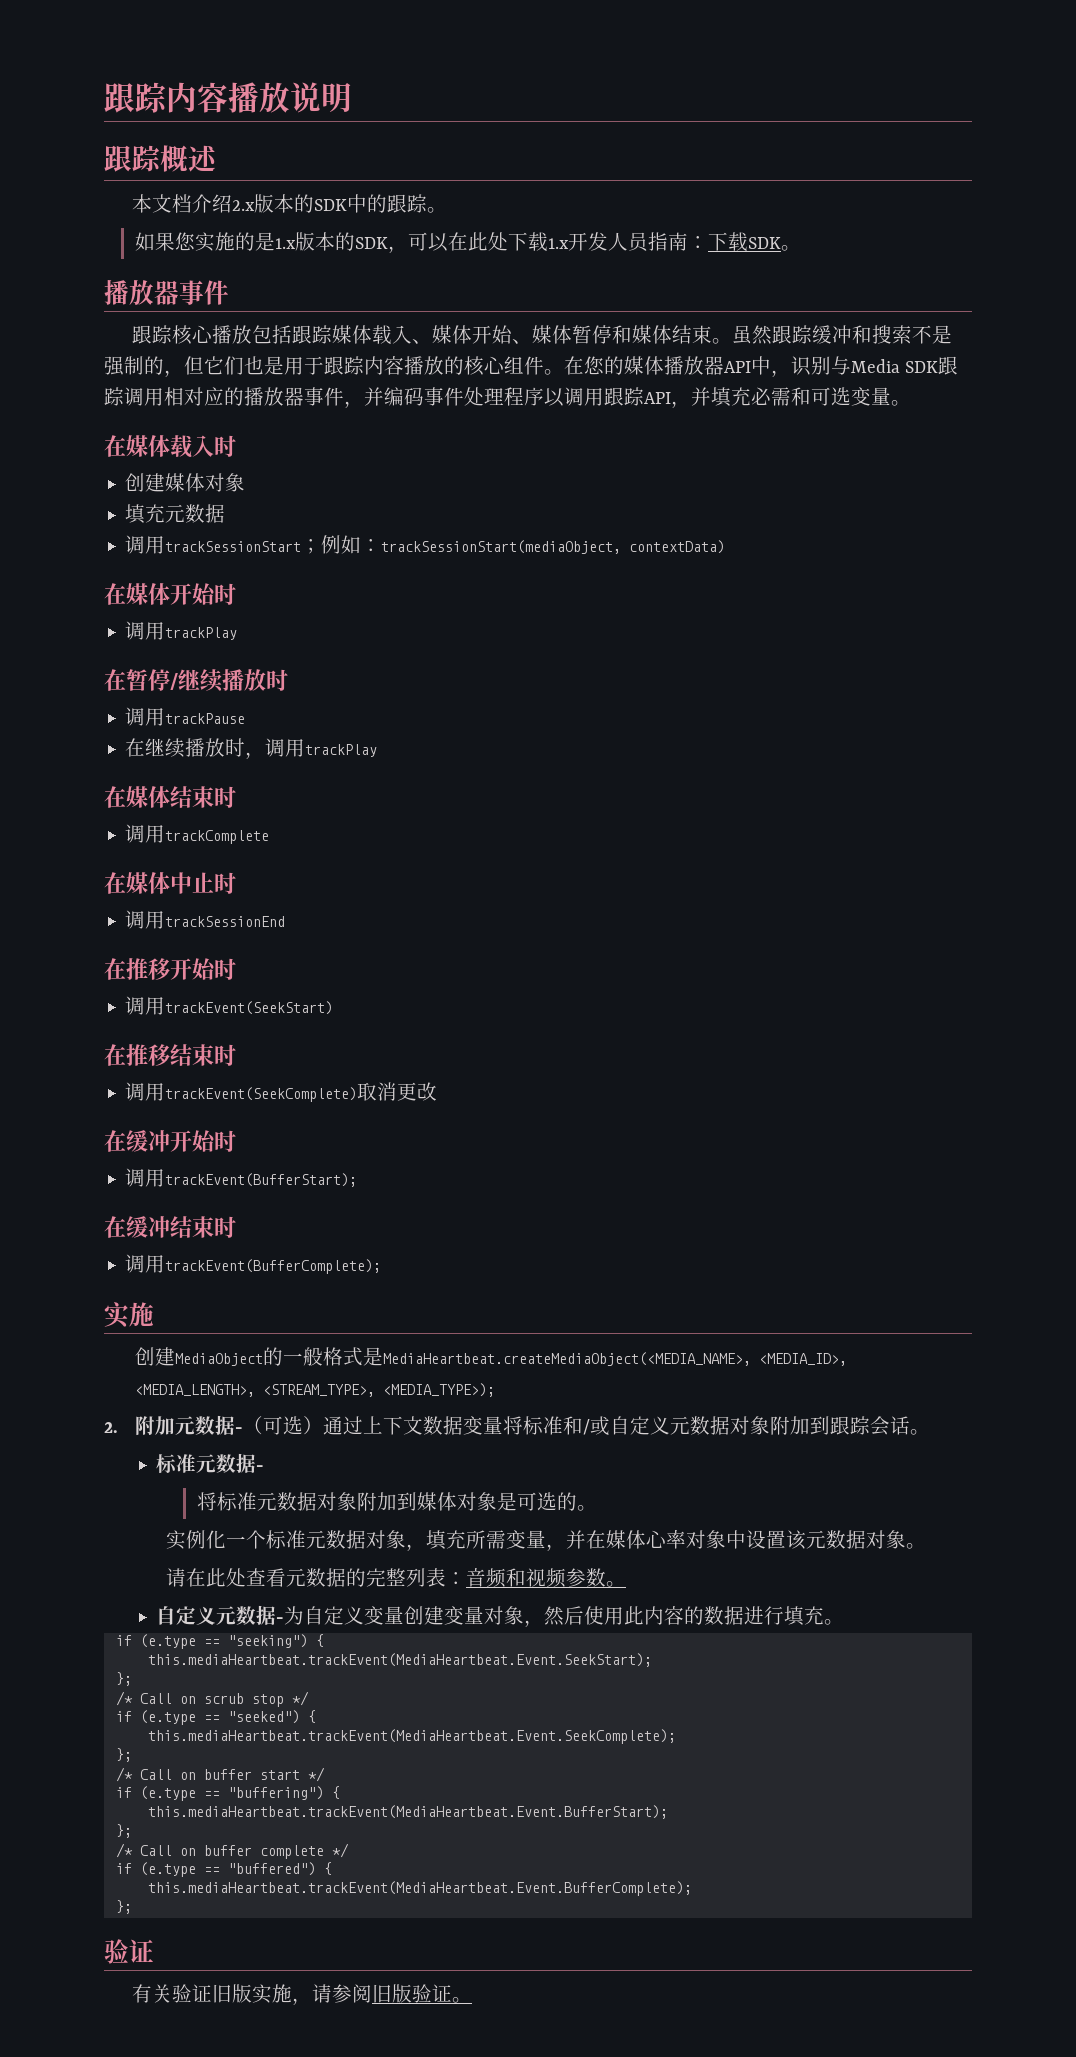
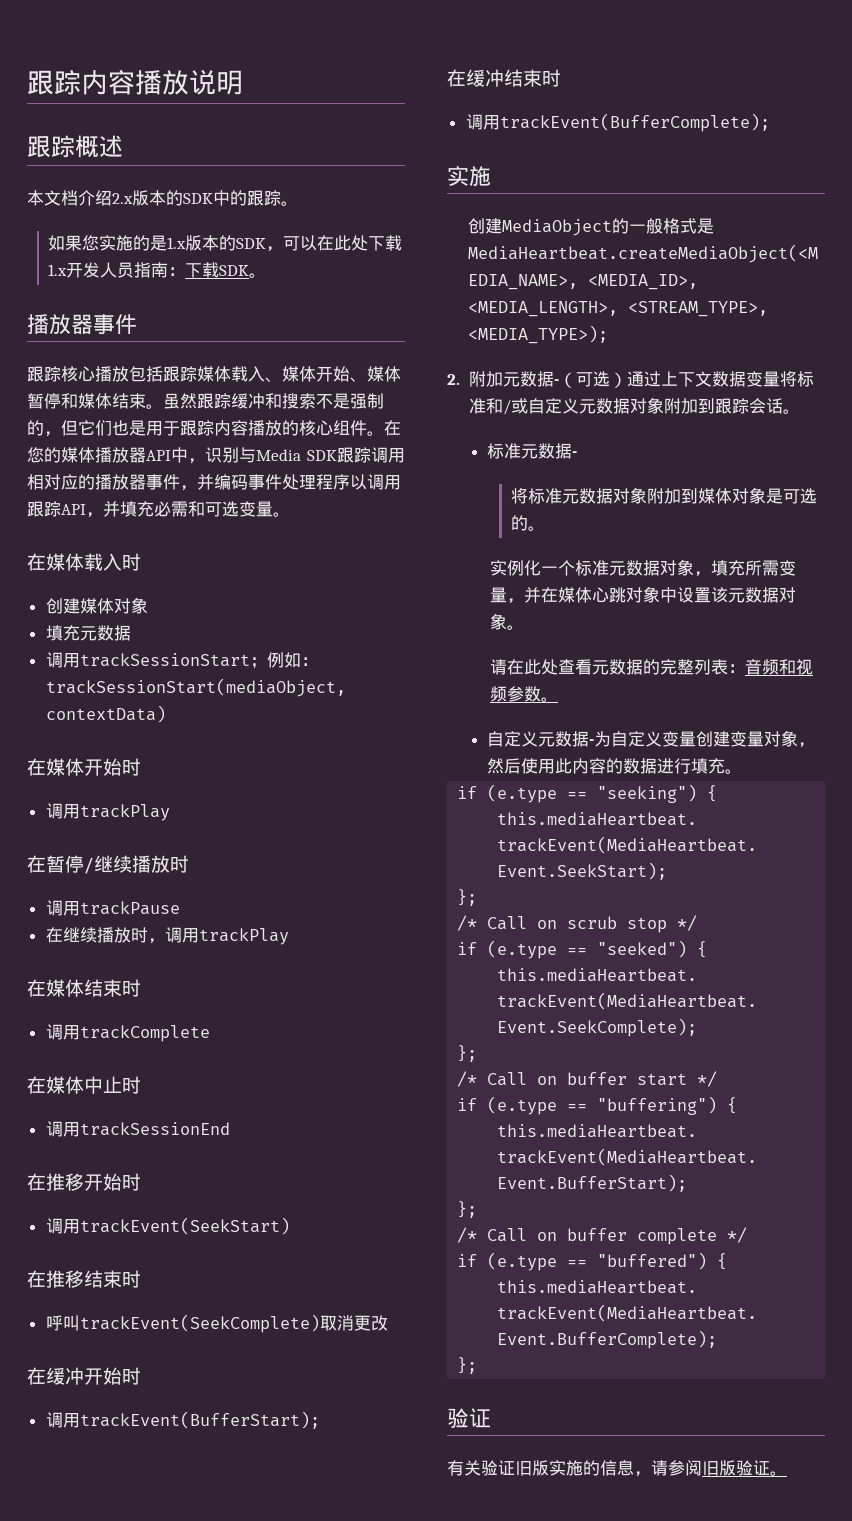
[125,1082,166,1101] 调用 -> [45,1315,80,1331] 呼叫
[665,1530,686,1549] 率 -> [608,587,626,603] 跳
(293, 1993) none -> [583,1460,634,1476] 的信息

